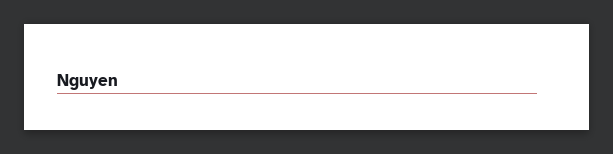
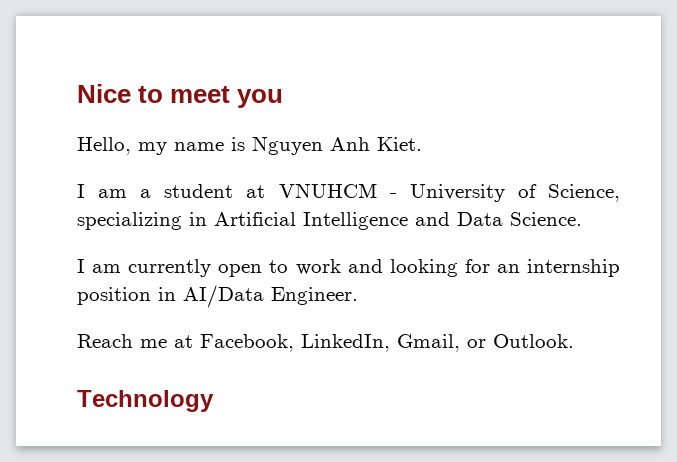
[57,74,118,90] Nguyen -> [77,84,284,108] [77,136,422,155] [77,183,620,202] [77,212,582,230] [77,259,621,277] [77,285,358,308] [77,334,574,352] [77,390,214,412] Nice to meet you // Hello, my name is Nguyen Anh Kiet. // I am a student at VNUHCM - University of Science, specializing in Artificial Intelligence and Data Science. // I am currently open to work and looking for an internship position in AI/Data Engineer. // Reach me at Facebook, LinkedIn, Gmail, or Outlook. // Technology

